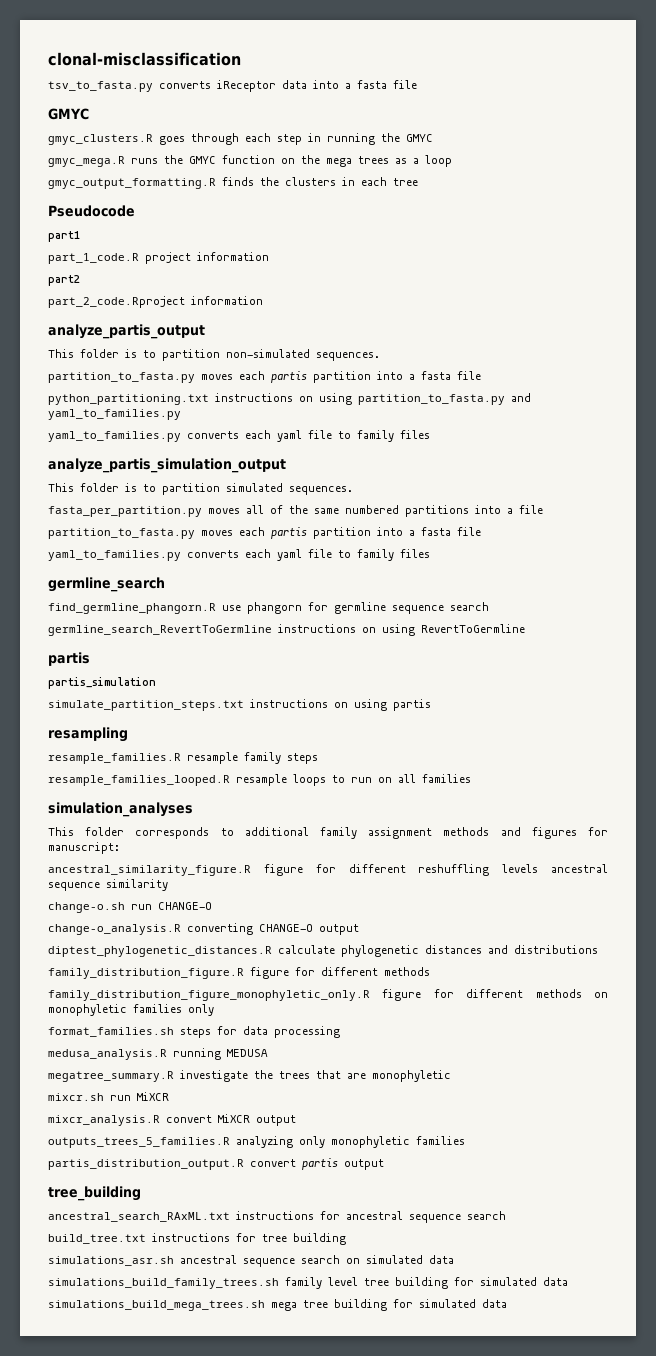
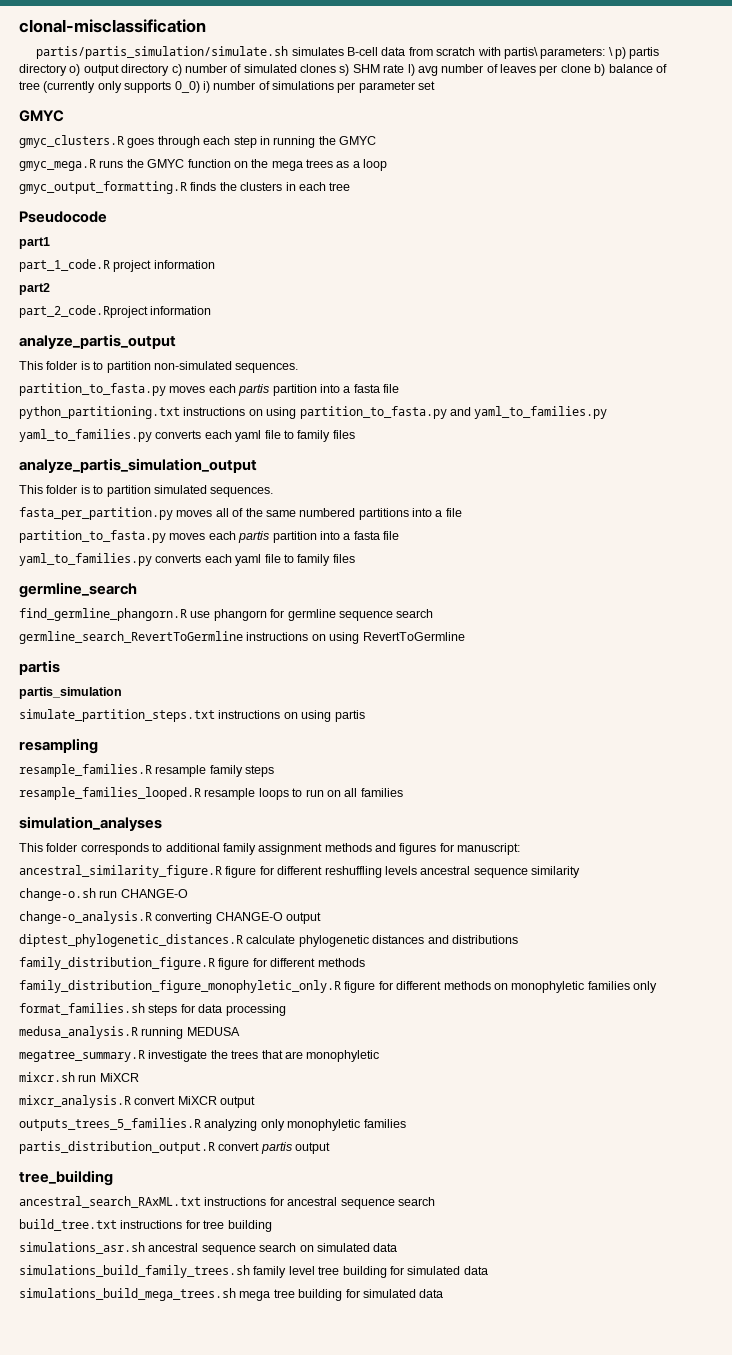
[48,80,417,92] tsv_to_fasta.py converts iReceptor data into a fasta file -> [36,46,660,59] [19,64,667,76] [19,81,436,93] partis/partis_simulation/simulate.sh simulates B-cell data from scratch with partis\ parameters: \ p) partis directory o) output directory c) number of simulated clones s) SHM rate l) avg number of leaves per clone b) balance of tree (currently only supports 0_0) i) number of simulations per parameter set

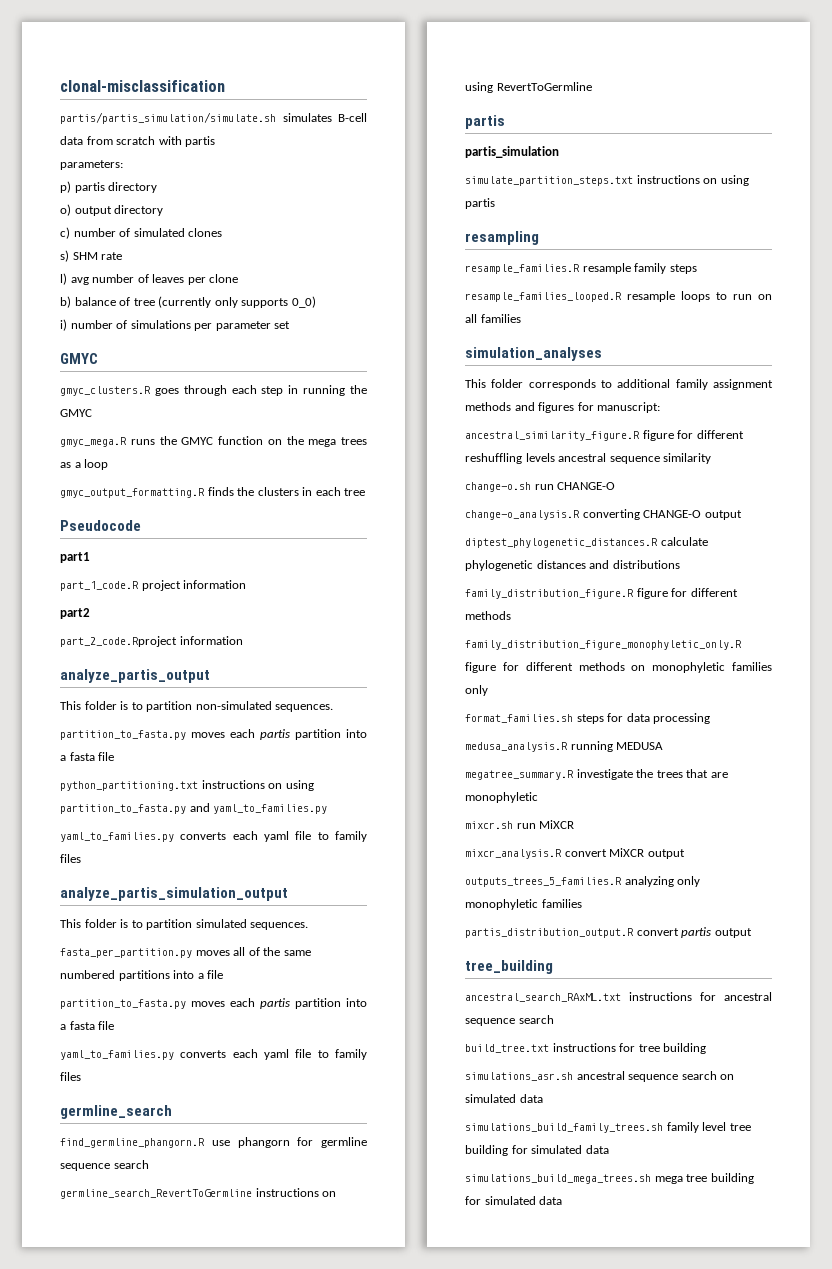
[503,47,538,59] partis\ -> [185,136,216,147] partis //
[608,47,613,56] \ -> (123, 165) //
(67, 70) none -> (158, 187) //
(170, 70) none -> (164, 210) //
(336, 68) none -> (223, 232) //
(405, 68) none -> (123, 256) //
(591, 68) none -> (239, 278) //
(200, 87) none -> (316, 302) //

